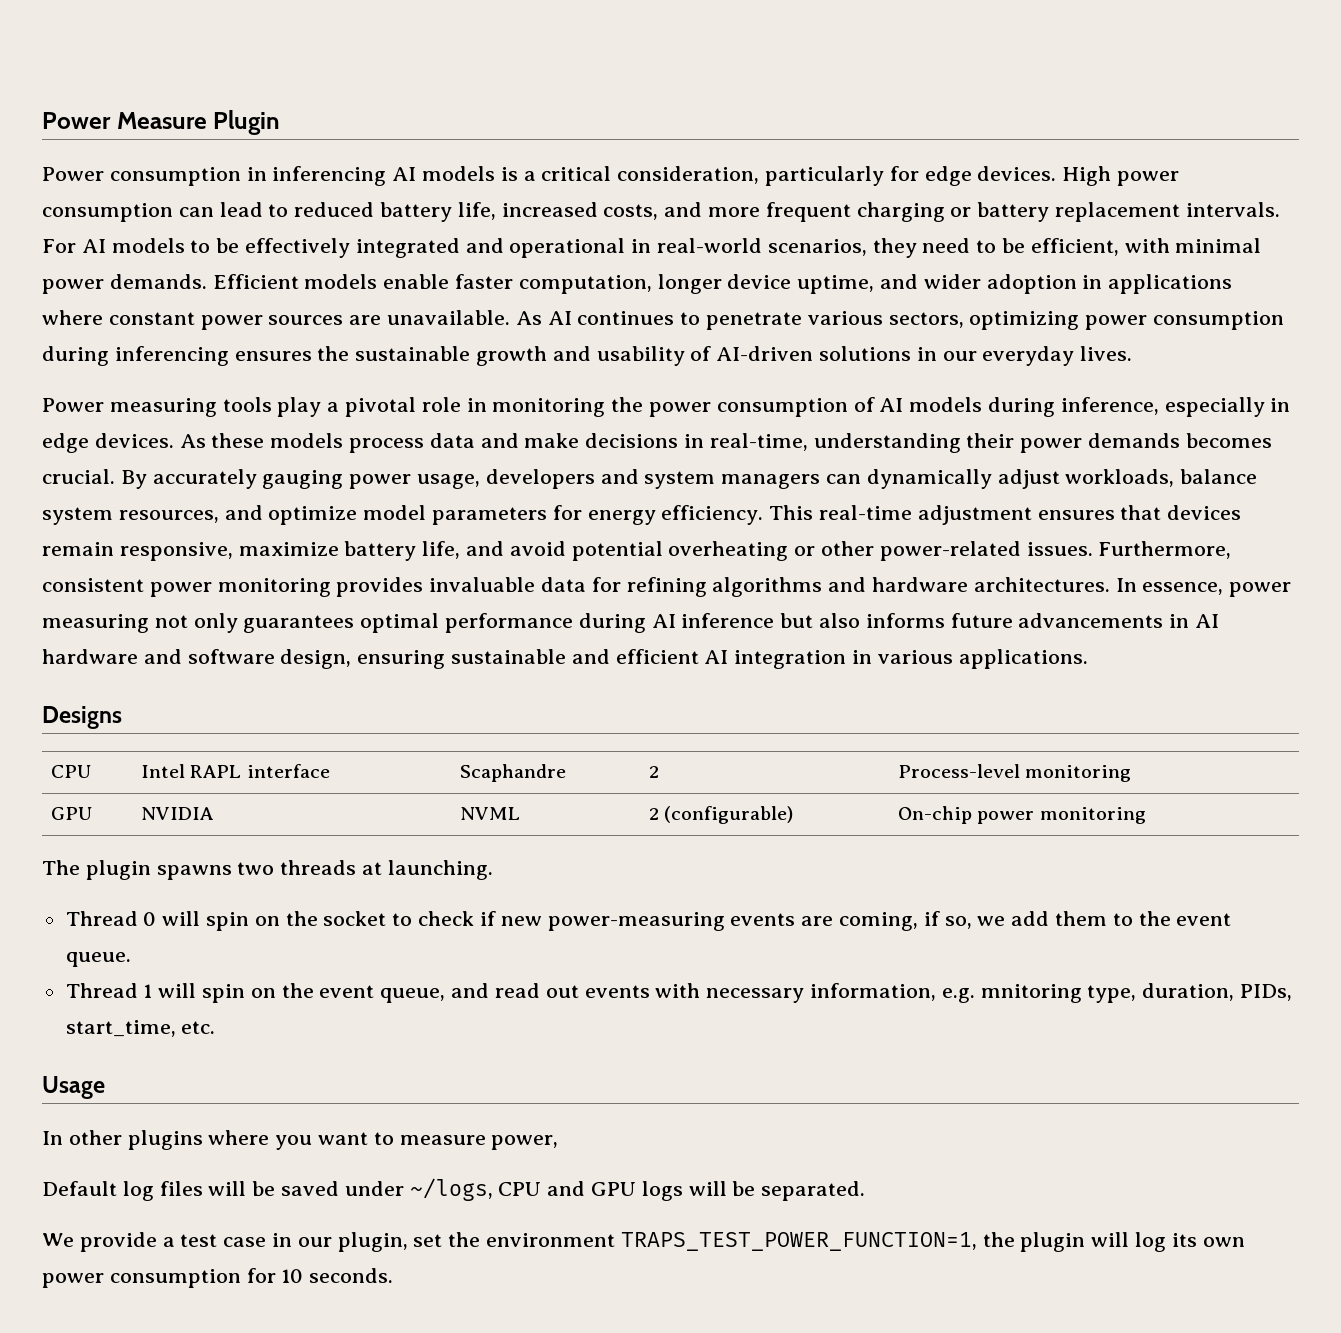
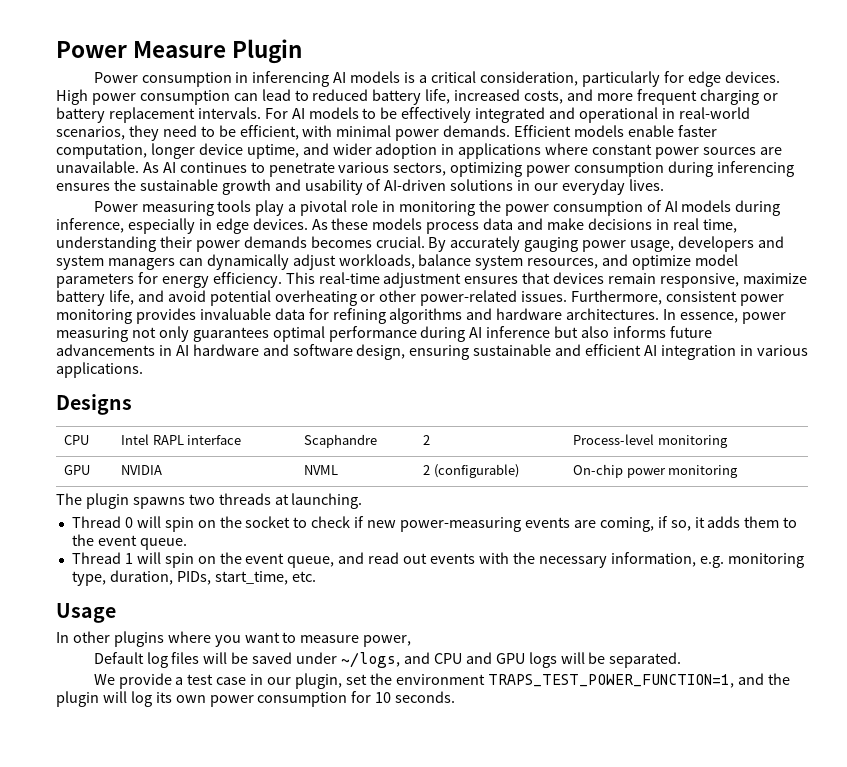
[709,433,808,451] real-time, -> [672,218,737,233] real time,
[977,911,1050,926] we add -> [694,516,741,528] it adds
(701, 990) none -> [512,552,535,564] the
[980,984,1082,1003] mnitoring -> [727,553,804,568] monitoring
(493, 1189) none -> [403,652,430,664] and
(977, 1241) none -> [737,673,764,685] and

